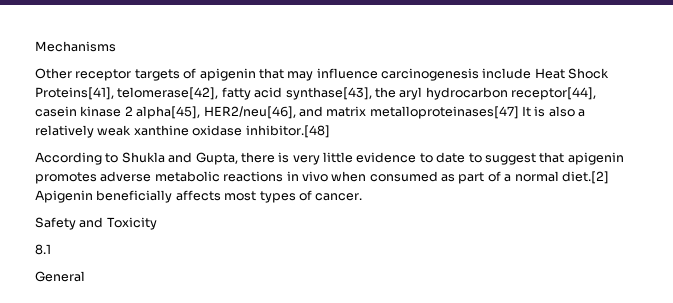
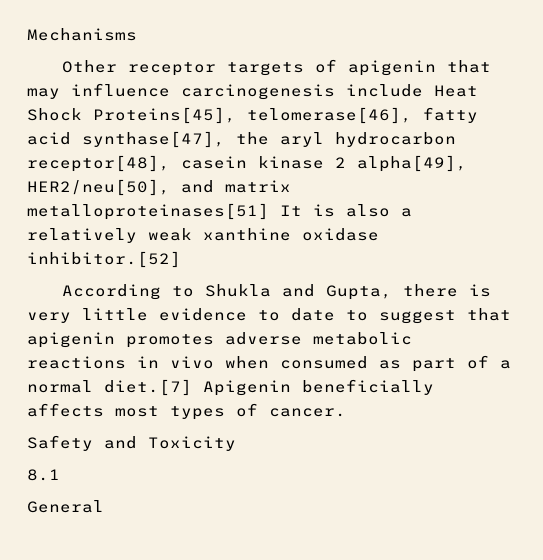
[35,87,219,100] Proteins[41], telomerase[42], -> [93,107,412,124] Proteins[45], telomerase[46],
[285,87,372,100] synthase[43], -> [82,131,225,148] synthase[47],
[511,87,596,100] receptor[44], -> [27,155,170,172] receptor[48],
[136,106,296,119] alpha[45], HER2/neu[46], -> [357,155,467,172] [27,179,170,196] alpha[49], HER2/neu[50],
[369,106,519,119] metalloproteinases[47] -> [27,203,269,220] metalloproteinases[51]
[245,125,330,138] inhibitor.[48] -> [27,251,181,268] inhibitor.[52]
[561,171,609,184] diet.[2] -> [104,379,192,396] diet.[7]

